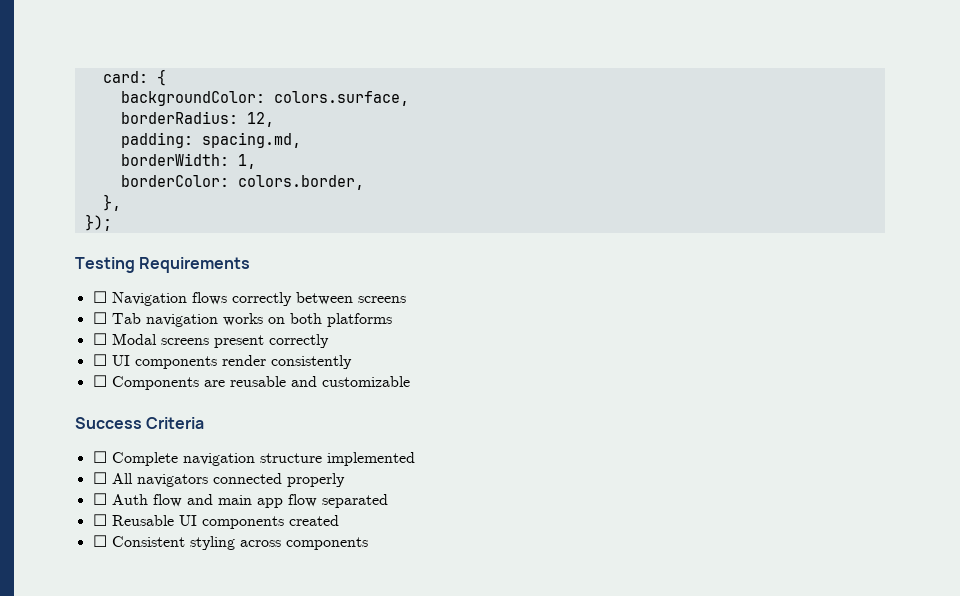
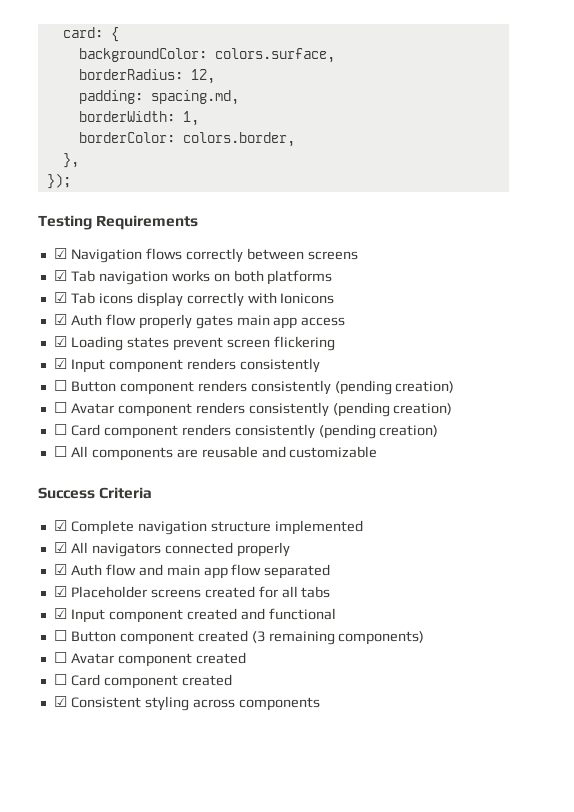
[92,291,107,303] ☐ -> [53,248,67,259] ☑
[92,312,107,324] ☐ -> [53,270,67,281] ☑
[92,333,329,348] [92,354,352,369] [92,375,199,390] ☐ Modal screens present correctly // ☐ UI components render consistently // ☐ Components -> [53,292,335,307] [53,314,346,329] [53,336,335,351] [53,358,320,373] [53,380,455,395] [53,402,453,417] [53,424,439,439] [53,446,173,461] ☑ Tab icons display correctly with Ionicons // ☑ Auth flow properly gates main app access // ☑ Loading states prevent screen flickering // ☑ Input component renders consistently // ☐ Button component renders consistently (pending creation) // ☐ Avatar component renders consistently (pending creation) // ☐ Card component renders consistently (pending creation) // ☐ All components
[92,451,107,463] ☐ -> [53,520,67,531] ☑
[92,472,107,484] ☐ -> [53,542,67,553] ☑
[92,493,107,505] ☐ -> [53,564,67,575] ☑
[92,514,339,529] [92,535,107,547] ☐ Reusable UI components created // ☐ -> [53,586,331,598] [53,608,336,623] [53,630,425,645] [53,652,246,667] [53,674,232,689] [53,696,67,707] ☑ Placeholder screens created for all tabs // ☑ Input component created and functional // ☐ Button component created (3 remaining components) // ☐ Avatar component created // ☐ Card component created // ☑

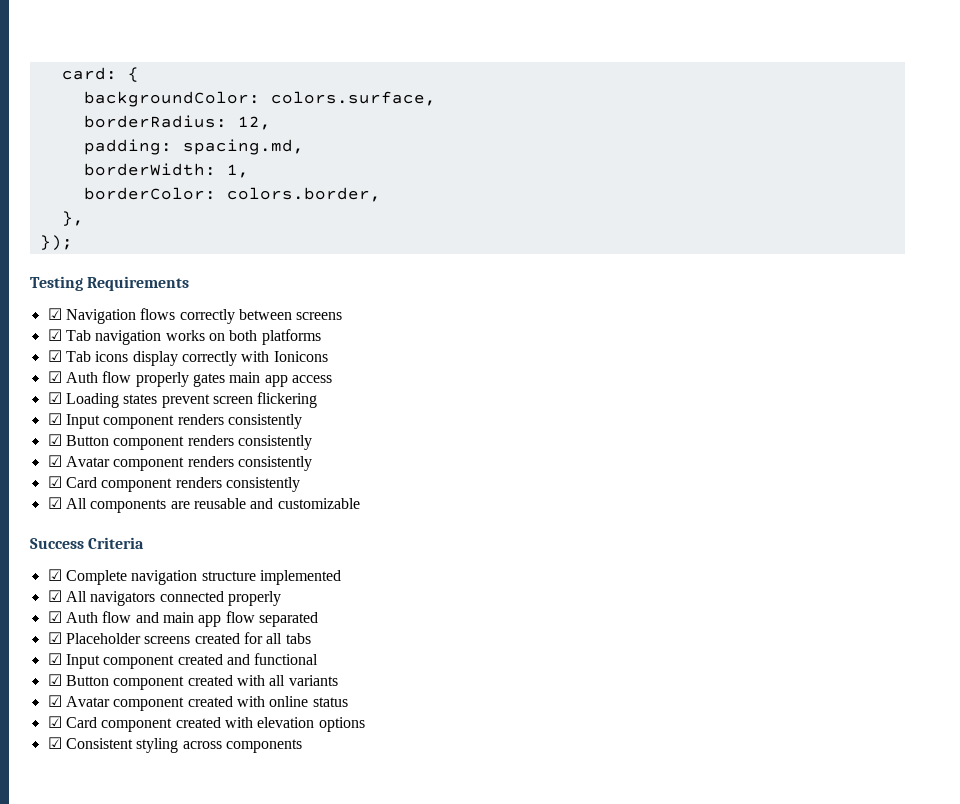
[53,380,67,391] ☐ -> [47,434,62,446] ☑
[334,380,455,395] [53,402,67,413] (pending creation) // ☐ -> [47,455,62,467] // ☑
[332,402,453,417] [53,424,67,435] (pending creation) // ☐ -> [47,476,62,488] // ☑
[318,424,439,439] [53,446,67,457] (pending creation) // ☐ -> [47,497,62,509] // ☑
[53,630,67,641] ☐ -> [47,674,62,686] ☑
[251,631,425,645] [53,652,67,663] (3 remaining components) // ☐ -> [236,675,338,686] [47,695,62,707] with all variants // ☑
[53,674,67,685] // ☐ -> [236,696,348,707] [47,716,62,728] with online status // ☑
(232, 680) none -> [224,717,365,732] with elevation options

